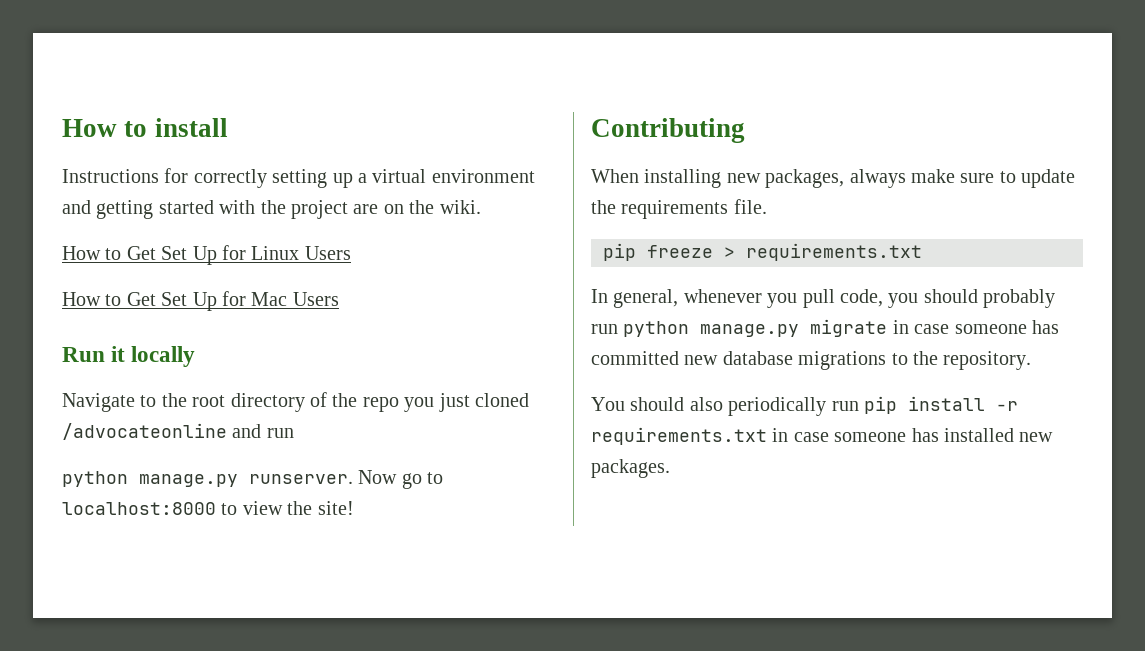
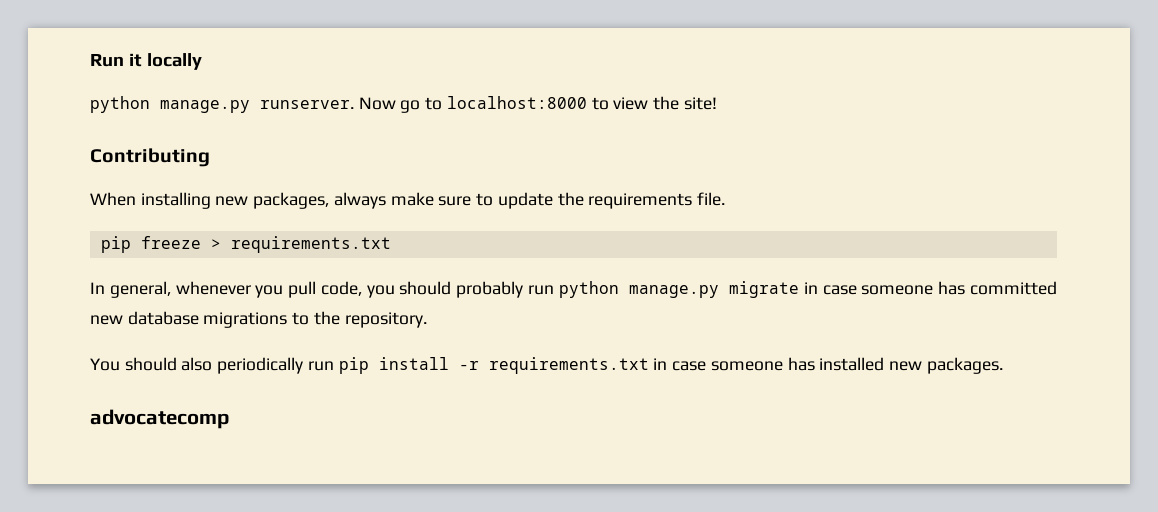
[62,118,228,137] [62,168,535,188] [62,200,481,219] [62,245,351,265] [62,291,339,311] [62,346,196,367] [62,392,529,412] [62,423,294,440] How to install // Instructions for correctly setting up a virtual environment and getting started with the project are on the wiki. // How to Get Set Up for Linux Users // How to Get Set Up for Mac Users // Run it locally // Navigate to the root directory of the repo you just cloned /advocateonline and run -> [90,53,202,70] Run it locally
(670, 468) none -> [90,409,229,429] // advocatecomp

